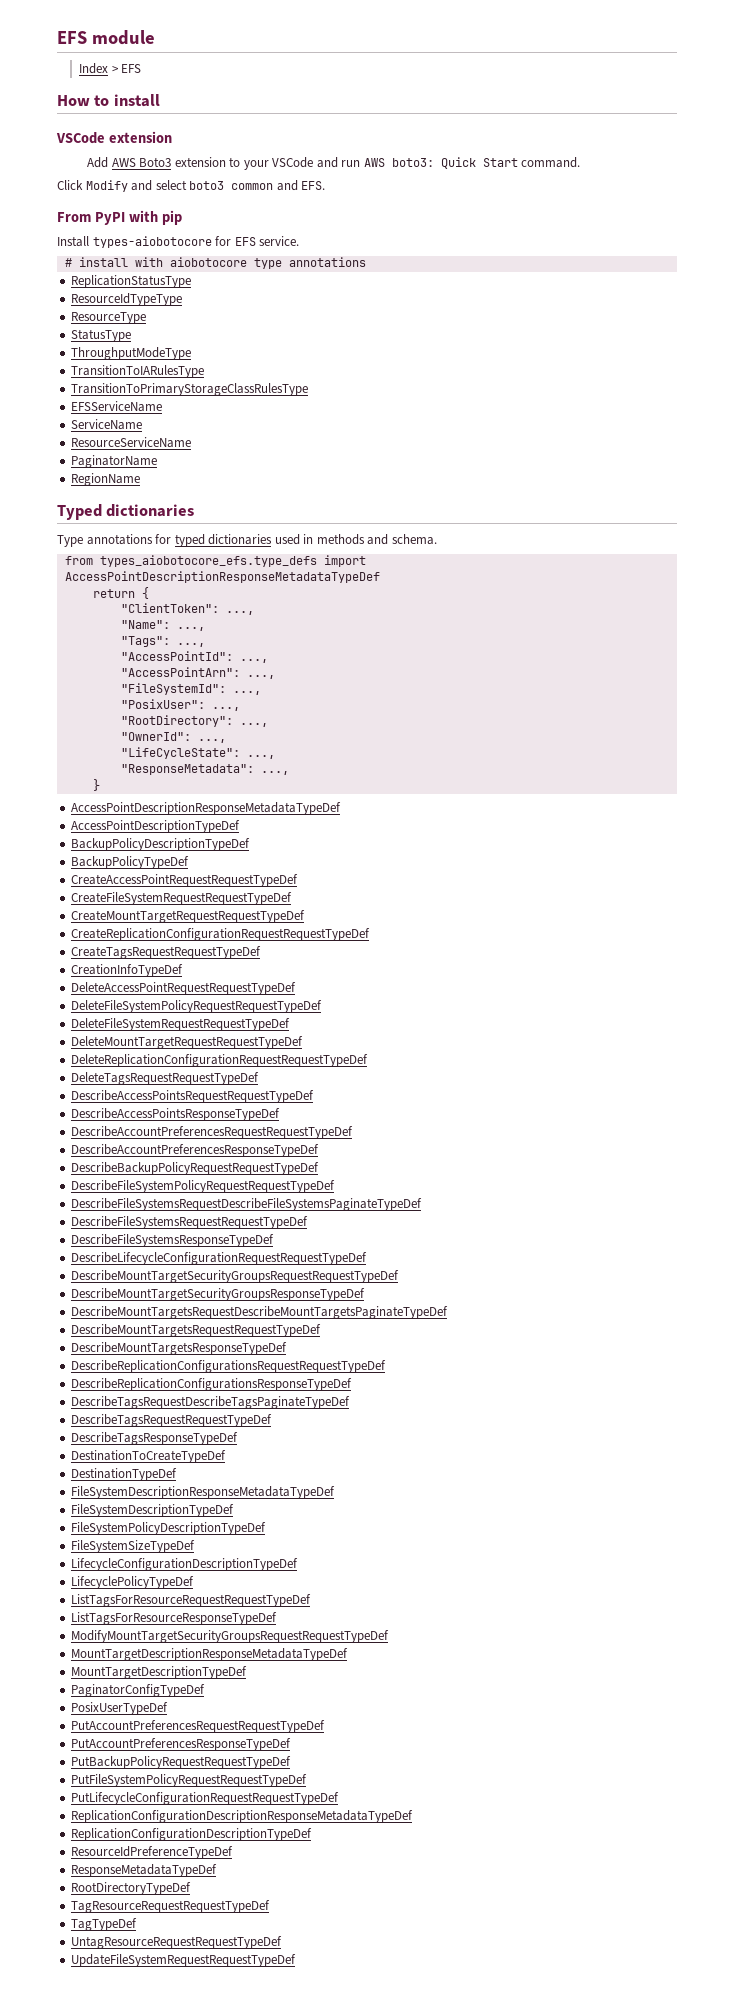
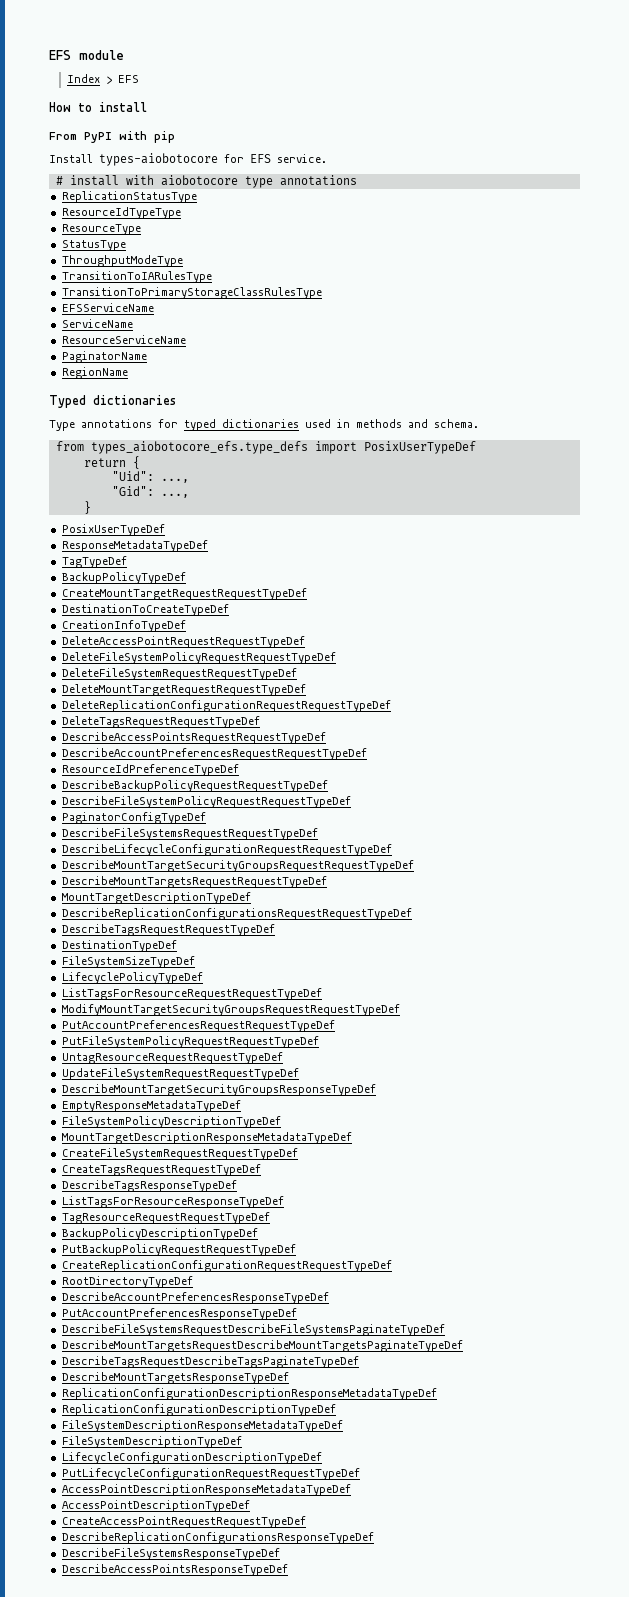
[56,131,172,144] [87,157,581,170] [57,180,326,192] // VSCode extension // Add AWS Boto3 extension to your VSCode and run AWS boto3: Quick Start command. // Click Modify and select boto3 common and EFS. -> (147, 107) none
[64,571,380,583] AccessPointDescriptionResponseMetadataTypeDef -> [363,441,476,454] PosixUserTypeDef
[120,603,254,615] [120,620,205,631] [120,636,205,647] [120,651,268,663] [120,667,275,679] [120,683,261,695] [120,699,240,711] [120,715,268,727] [120,732,226,743] [120,747,275,759] [120,764,254,775] "ClientToken": ..., // "Name": ..., // "Tags": ..., // "AccessPointId": ..., // "AccessPointArn": ..., // "FileSystemId": ..., // "PosixUser": ..., // "RootDirectory": ..., // "OwnerId": ..., // "LifeCycleState": ..., // "ResponseMetadata": -> [111,471,189,483] [111,486,154,496] "Uid": ..., // "Gid":
[71,802,342,815] [71,820,241,833] [71,838,251,851] AccessPointDescriptionResponseMetadataTypeDef // AccessPointDescriptionTypeDef // BackupPolicyDescriptionTypeDef -> [61,524,165,536] [61,540,208,552] [61,556,127,568] PosixUserTypeDef // ResponseMetadataTypeDef // TagTypeDef
[71,874,299,887] [71,892,293,905] // CreateAccessPointRequestRequestTypeDef // CreateFileSystemRequestRequestTypeDef -> (186, 578) none
[71,928,371,941] [71,946,262,959] CreateReplicationConfigurationRequestRequestTypeDef // CreateTagsRequestRequestTypeDef -> [61,604,229,616] DestinationToCreateTypeDef
[71,1108,281,1121] // DescribeAccessPointsResponseTypeDef -> (326, 738) none
[71,1144,320,1157] DescribeAccountPreferencesResponseTypeDef -> [61,764,239,776] ResourceIdPreferenceTypeDef
[71,1198,423,1211] DescribeFileSystemsRequestDescribeFileSystemsPaginateTypeDef -> [61,812,206,824] PaginatorConfigTypeDef
[71,1234,275,1247] // DescribeFileSystemsResponseTypeDef -> (318, 834) none
[71,1288,366,1301] DescribeMountTargetSecurityGroupsResponseTypeDef -> [61,876,327,888] [61,892,251,904] [61,908,412,920] [61,924,275,936] [61,940,177,952] [61,956,195,968] [61,972,203,984] [61,988,322,1000] [61,1004,400,1016] [61,1020,335,1032] [61,1036,319,1048] [61,1052,283,1064] [61,1068,299,1080] [61,1084,376,1096] [61,1100,241,1112] [61,1116,281,1128] [61,1132,352,1144] [61,1148,298,1160] [61,1164,261,1176] [61,1180,237,1192] [61,1196,284,1208] [61,1212,270,1224] [61,1228,258,1240] [61,1244,296,1256] [61,1260,392,1272] [61,1276,193,1288] [61,1292,329,1304] [61,1308,297,1320] [61,1324,445,1336] DescribeMountTargetsRequestRequestTypeDef // MountTargetDescriptionTypeDef // DescribeReplicationConfigurationsRequestRequestTypeDef // DescribeTagsRequestRequestTypeDef // DestinationTypeDef // FileSystemSizeTypeDef // LifecyclePolicyTypeDef // ListTagsForResourceRequestRequestTypeDef // ModifyMountTargetSecurityGroupsRequestRequestTypeDef // PutAccountPreferencesRequestRequestTypeDef // PutFileSystemPolicyRequestRequestTypeDef // UntagResourceRequestRequestTypeDef // UpdateFileSystemRequestRequestTypeDef // DescribeMountTargetSecurityGroupsResponseTypeDef // EmptyResponseMetadataTypeDef // FileSystemPolicyDescriptionTypeDef // MountTargetDescriptionResponseMetadataTypeDef // CreateFileSystemRequestRequestTypeDef // CreateTagsRequestRequestTypeDef // DescribeTagsResponseTypeDef // ListTagsForResourceResponseTypeDef // TagResourceRequestRequestTypeDef // BackupPolicyDescriptionTypeDef // PutBackupPolicyRequestRequestTypeDef // CreateReplicationConfigurationRequestRequestTypeDef // RootDirectoryTypeDef // DescribeAccountPreferencesResponseTypeDef // PutAccountPreferencesResponseTypeDef // DescribeFileSystemsRequestDescribeFileSystemsPaginateTypeDef
[71,1324,322,1337] DescribeMountTargetsRequestRequestTypeDef -> [61,1356,359,1368] DescribeTagsRequestDescribeTagsPaginateTypeDef
[71,1360,387,1373] [71,1378,353,1391] [71,1396,351,1409] [71,1414,273,1427] [71,1432,239,1445] [71,1450,227,1463] [71,1468,178,1481] DescribeReplicationConfigurationsRequestRequestTypeDef // DescribeReplicationConfigurationsResponseTypeDef // DescribeTagsRequestDescribeTagsPaginateTypeDef // DescribeTagsRequestRequestTypeDef // DescribeTagsResponseTypeDef // DestinationToCreateTypeDef // DestinationTypeDef -> [61,1388,437,1400] [61,1404,336,1416] ReplicationConfigurationDescriptionResponseMetadataTypeDef // ReplicationConfigurationDescriptionTypeDef
[71,1522,267,1535] [71,1540,196,1553] // FileSystemPolicyDescriptionTypeDef // FileSystemSizeTypeDef -> (242, 1442) none
[71,1576,195,1589] [71,1594,312,1607] [71,1612,278,1625] [71,1630,390,1643] [71,1648,349,1661] [71,1666,248,1679] [71,1684,206,1697] [71,1702,169,1715] [71,1720,326,1733] [71,1738,292,1751] [71,1756,292,1769] [71,1774,308,1787] [71,1792,340,1805] [71,1810,414,1823] [71,1828,313,1841] [71,1846,234,1859] [71,1864,218,1877] [71,1882,192,1895] [71,1900,271,1913] [71,1918,138,1931] [71,1936,283,1949] [71,1954,297,1967] LifecyclePolicyTypeDef // ListTagsForResourceRequestRequestTypeDef // ListTagsForResourceResponseTypeDef // ModifyMountTargetSecurityGroupsRequestRequestTypeDef // MountTargetDescriptionResponseMetadataTypeDef // MountTargetDescriptionTypeDef // PaginatorConfigTypeDef // PosixUserTypeDef // PutAccountPreferencesRequestRequestTypeDef // PutAccountPreferencesResponseTypeDef // PutBackupPolicyRequestRequestTypeDef // PutFileSystemPolicyRequestRequestTypeDef // PutLifecycleConfigurationRequestRequestTypeDef // ReplicationConfigurationDescriptionResponseMetadataTypeDef // ReplicationConfigurationDescriptionTypeDef // ResourceIdPreferenceTypeDef // ResponseMetadataTypeDef // RootDirectoryTypeDef // TagResourceRequestRequestTypeDef // TagTypeDef // UntagResourceRequestRequestTypeDef // UpdateFileSystemRequestRequestTypeDef -> [61,1468,360,1480] [61,1484,351,1496] [61,1500,250,1512] [61,1516,306,1528] [61,1532,374,1544] [61,1548,280,1560] [61,1564,288,1576] PutLifecycleConfigurationRequestRequestTypeDef // AccessPointDescriptionResponseMetadataTypeDef // AccessPointDescriptionTypeDef // CreateAccessPointRequestRequestTypeDef // DescribeReplicationConfigurationsResponseTypeDef // DescribeFileSystemsResponseTypeDef // DescribeAccessPointsResponseTypeDef

